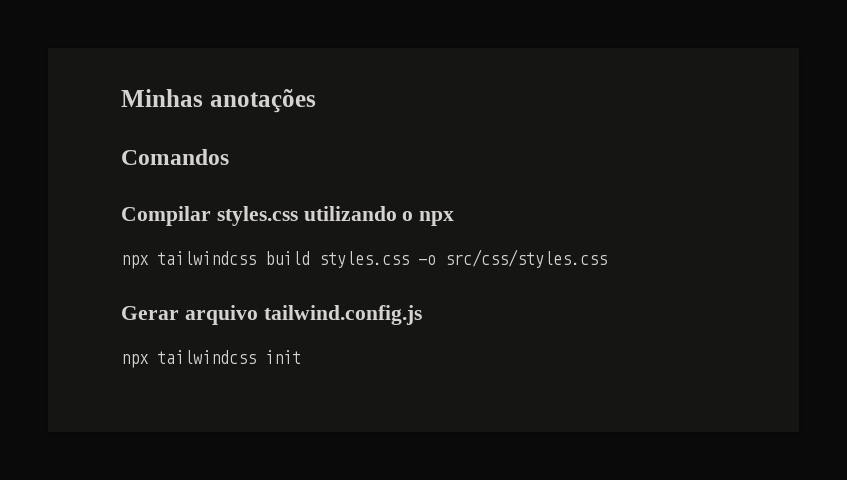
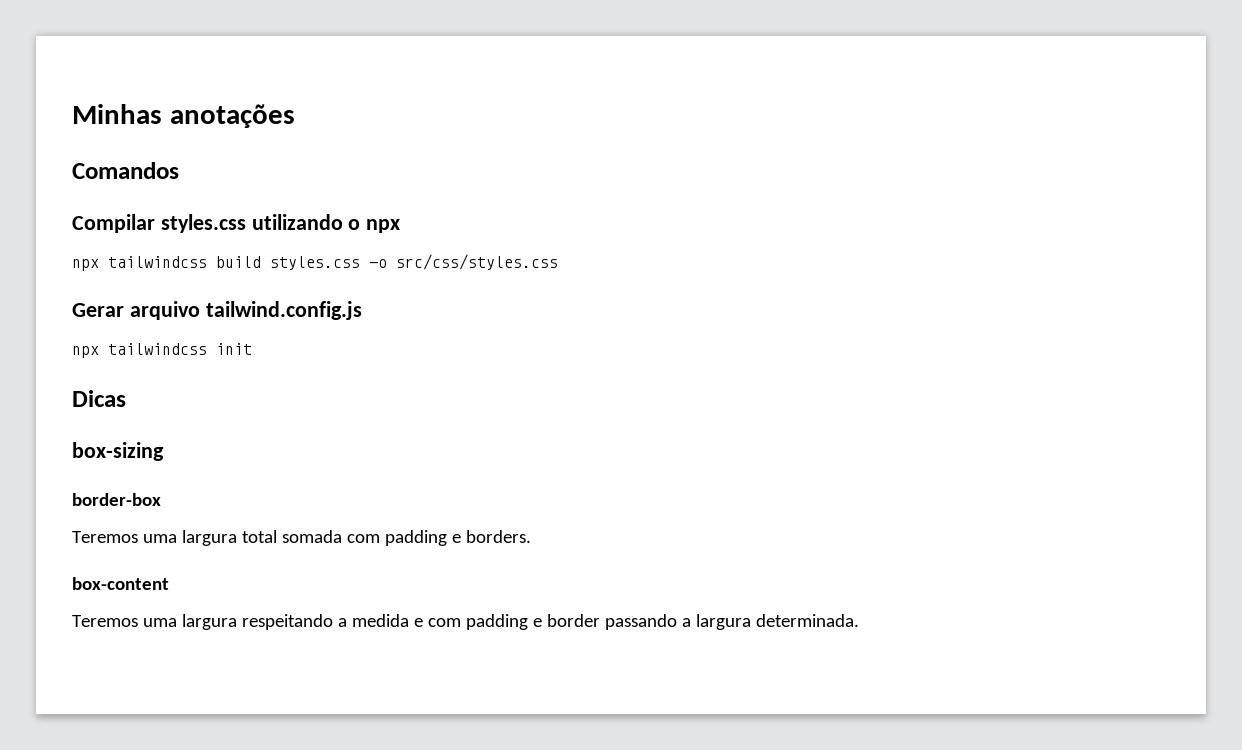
(301, 357) none -> [72,390,126,407] [72,442,164,461] [72,493,161,506] [72,530,531,546] [72,577,169,590] [72,614,859,630] // Dicas // box-sizing // border-box // Teremos uma largura total somada com padding e borders. // box-content // Teremos uma largura respeitando a medida e com padding e border passando a largura determinada.

